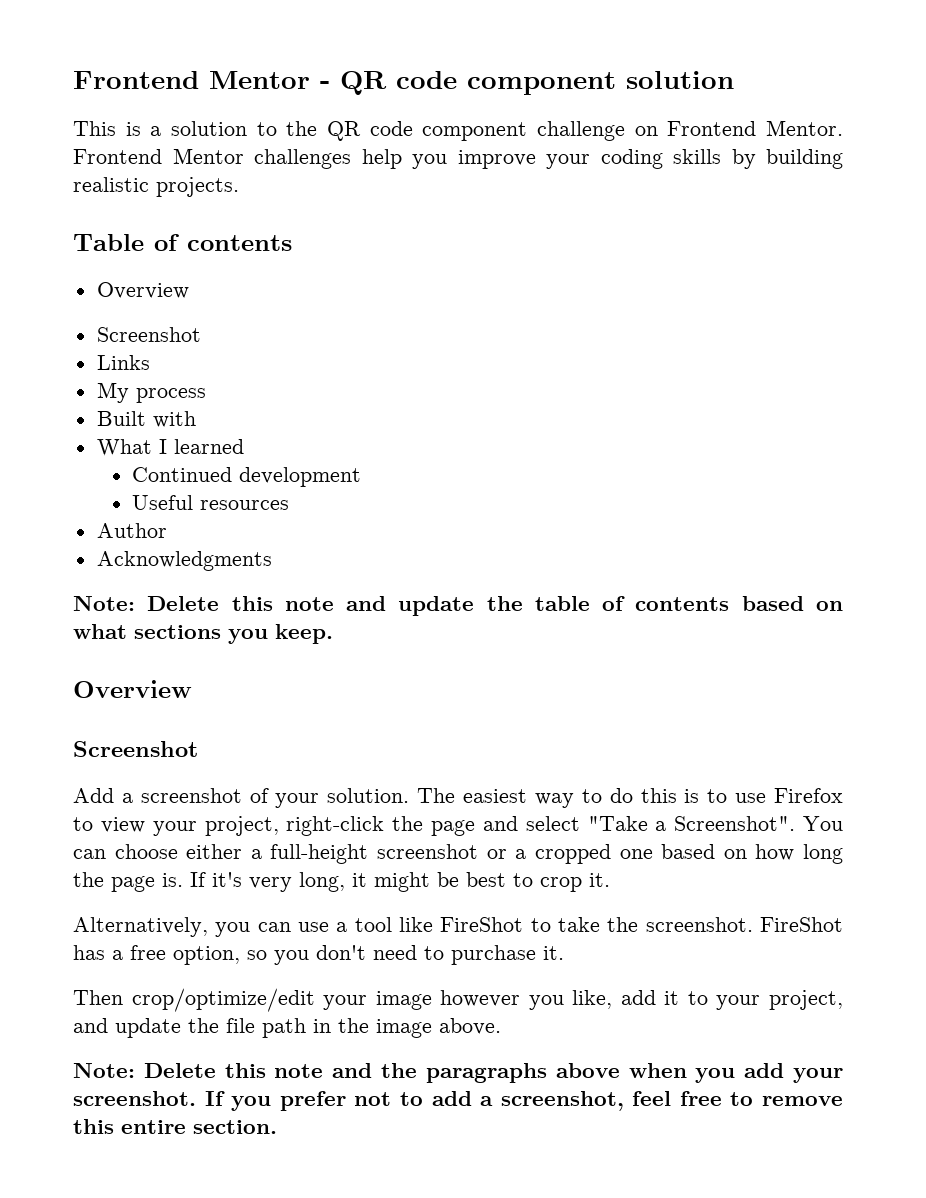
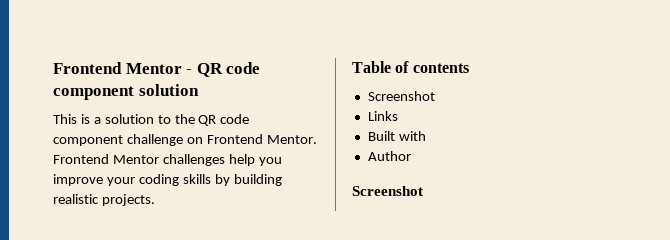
[96,282,189,299] // Overview -> (469, 68) none
[96,382,206,403] // My process -> (398, 116) none
[96,439,244,456] [132,467,362,487] [132,495,290,510] [96,523,167,538] [96,551,272,571] [73,596,843,616] [73,624,333,644] [73,680,192,698] [73,741,198,757] [73,788,844,808] [73,816,844,836] [73,844,844,864] [73,872,610,892] [73,917,843,937] [73,945,564,965] [73,988,843,1012] [73,1018,501,1038] [73,1063,844,1083] [73,1091,843,1111] [73,1119,277,1134] What I learned // Continued development // Useful resources // Author // Acknowledgments // Note: Delete this note and update the table of contents based on what sections you keep. // Overview // Screenshot // Add a screenshot of your solution. The easiest way to do this is to use Firefox to view your project, right-click the page and select "Take a Screenshot". You can choose either a full-height screenshot or a cropped one based on how long the page is. If it's very long, it might be best to crop it. // Alternatively, you can use a tool like FireShot to take the screenshot. FireShot has a free option, so you don't need to purchase it. // Then crop/optimize/edit your image however you like, add it to your project, and update the file path in the image above. // Note: Delete this note and the paragraphs above when you add your screenshot. If you prefer not to add a screenshot, feel free to remove this entire section. -> [367,151,411,161] [352,186,423,196] Author // Screenshot

